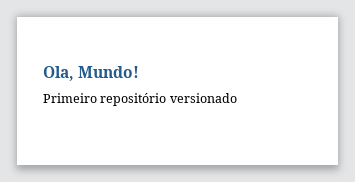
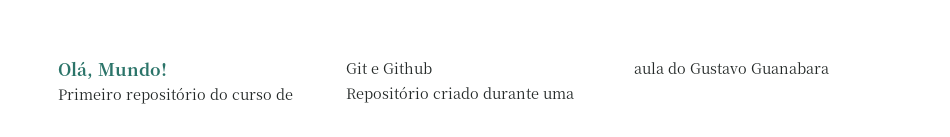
[43,66,74,81] Ola, -> [58,61,93,79] Olá,
[169,93,237,103] versionado -> [210,88,293,100] [346,62,432,74] [346,86,574,103] [634,62,829,74] do curso de Git e Github // Repositório criado durante uma aula do Gustavo Guanabara

